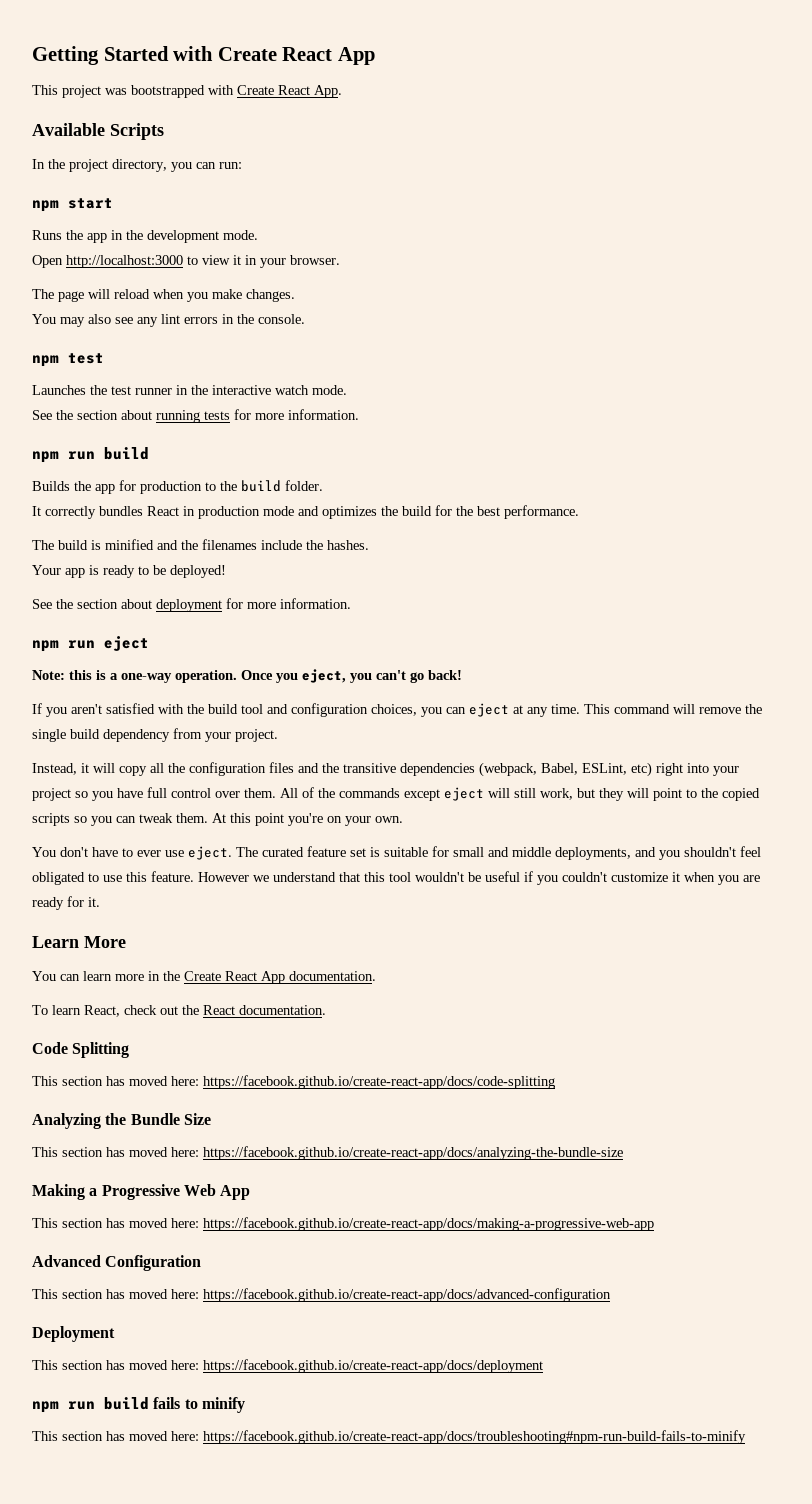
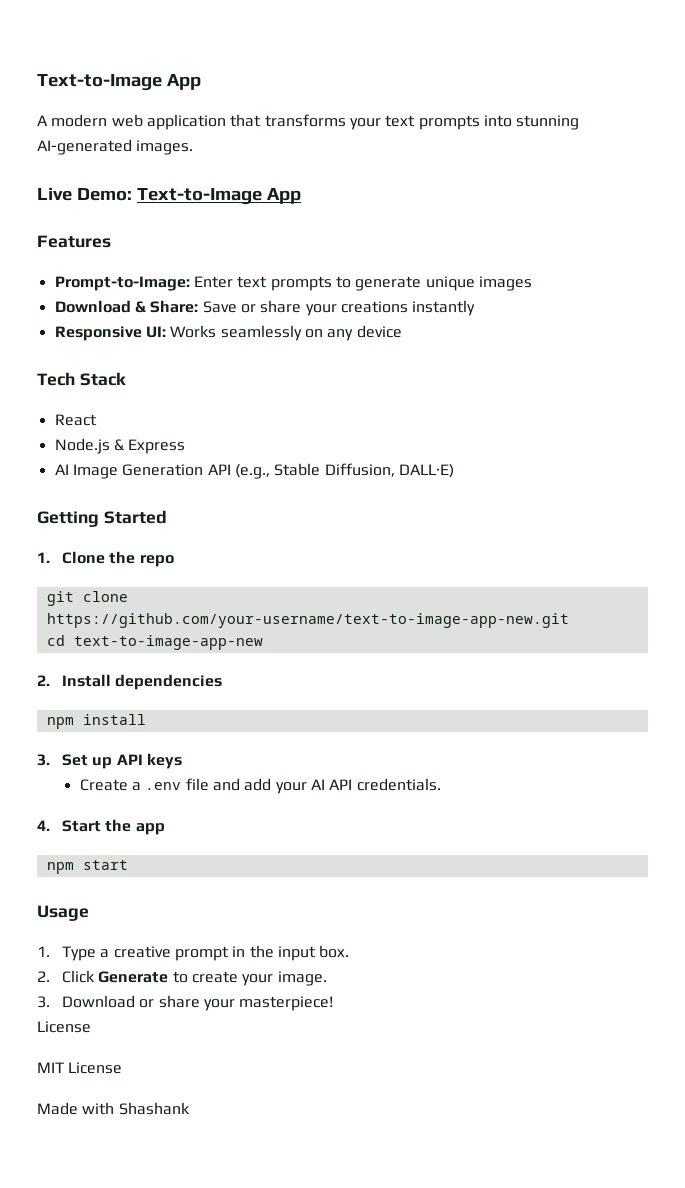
[32,46,375,65] [32,85,342,98] [32,123,164,140] [32,159,242,172] [32,198,113,212] [32,230,258,243] [32,255,340,268] [32,289,295,302] [32,314,305,327] [32,353,104,367] [32,385,347,395] [32,409,359,423] [32,447,149,463] [32,480,323,494] [32,505,579,519] [32,539,369,550] [32,565,226,578] [32,598,351,612] [32,636,149,652] [32,669,462,683] [32,703,762,717] [32,728,278,742] [32,762,739,777] [32,787,760,801] [32,813,403,826] [32,846,761,860] [32,871,760,885] [32,896,100,910] [32,936,126,948] [32,971,376,984] [32,1005,326,1017] [32,1042,130,1058] [32,1075,555,1089] [32,1113,211,1129] [32,1146,623,1160] [32,1184,251,1200] [32,1217,654,1231] [32,1255,202,1271] [32,1288,611,1302] [32,1326,115,1342] [32,1359,543,1373] [32,1397,245,1413] [32,1430,746,1444] Getting Started with Create React App // This project was bootstrapped with Create React App. // Available Scripts // In the project directory, you can run: // npm start // Runs the app in the development mode. // Open http://localhost:3000 to view it in your browser. // The page will reload when you make changes. // You may also see any lint errors in the console. // npm test // Launches the test runner in the interactive watch mode. // See the section about running tests for more information. // npm run build // Builds the app for production to the build folder. // It correctly bundles React in production mode and optimizes the build for the best performance. // The build is minified and the filenames include the hashes. // Your app is ready to be deployed! // See the section about deployment for more information. // npm run eject // Note: this is a one-way operation. Once you eject, you can't go back! // If you aren't satisfied with the build tool and configuration choices, you can eject at any time. This command will remove the single build dependency from your project. // Instead, it will copy all the configuration files and the transitive dependencies (webpack, Babel, ESLint, etc) right into your project so you have full control over them. All of the commands except eject will still work, but they will point to the copied scripts so you can tweak them. At this point you're on your own. // You don't have to ever use eject. The curated feature set is suitable for small and middle deployments, and you shouldn't feel obligated to use this feature. However we understand that this tool wouldn't be useful if you couldn't customize it when you are ready for it. // Learn More // You can learn more in the Create React App documentation. // To learn React, check out the React documentation. // Code Splitting // This section has moved here: https://facebook.github.io/create-react-app/docs/code-splitting // Analyzing the Bundle Size // This section has moved here: https://facebook.github.io/create-react-app/docs/analyzing-the-bundle-size // Making a Progressive Web App // This section has moved here: https://facebook.github.io/create-react-app/docs/making-a-progressive-web-app // Advanced Configuration // This section has moved here: https://facebook.github.io/create-react-app/docs/advanced-configuration // Deployment // This section has moved here: https://facebook.github.io/create-react-app/docs/deployment // npm run build fails to minify // This section has moved here: https://facebook.github.io/create-react-app/docs/troubleshooting#npm-run-build-fails-to-minify -> [37,74,201,91] [37,114,580,130] [37,139,194,155] [37,187,301,205] [37,235,111,248] [54,276,532,291] [54,300,476,316] [54,325,402,341] [37,372,126,386] [54,414,97,426] [54,438,186,454] [54,463,454,479] [37,510,167,527] [37,551,174,567] [46,591,128,606] [46,613,569,628] [46,635,263,650] [37,674,223,690] [46,714,146,729] [37,753,183,769] [79,778,441,794] [37,819,165,835] [46,860,128,874] [37,905,89,921] [37,945,350,961] [37,970,327,986] [37,995,334,1011] [37,1021,91,1033] [37,1062,123,1074] [37,1102,190,1115] Text-to-Image App // A modern web application that transforms your text prompts into stunning AI-generated images. // Live Demo: Text-to-Image App // Features // Prompt-to-Image: Enter text prompts to generate unique images // Download & Share: Save or share your creations instantly // Responsive UI: Works seamlessly on any device // Tech Stack // React // Node.js & Express // AI Image Generation API (e.g., Stable Diffusion, DALL·E) // Getting Started // 1. Clone the repo // git clone https://github.com/your-username/text-to-image-app-new.git // cd text-to-image-app-new // 2. Install dependencies // npm install // 3. Set up API keys // Create a .env file and add your AI API credentials. // 4. Start the app // npm start // Usage // 1. Type a creative prompt in the input box. // 2. Click Generate to create your image. // 3. Download or share your masterpiece! // License // MIT License // Made with Shashank

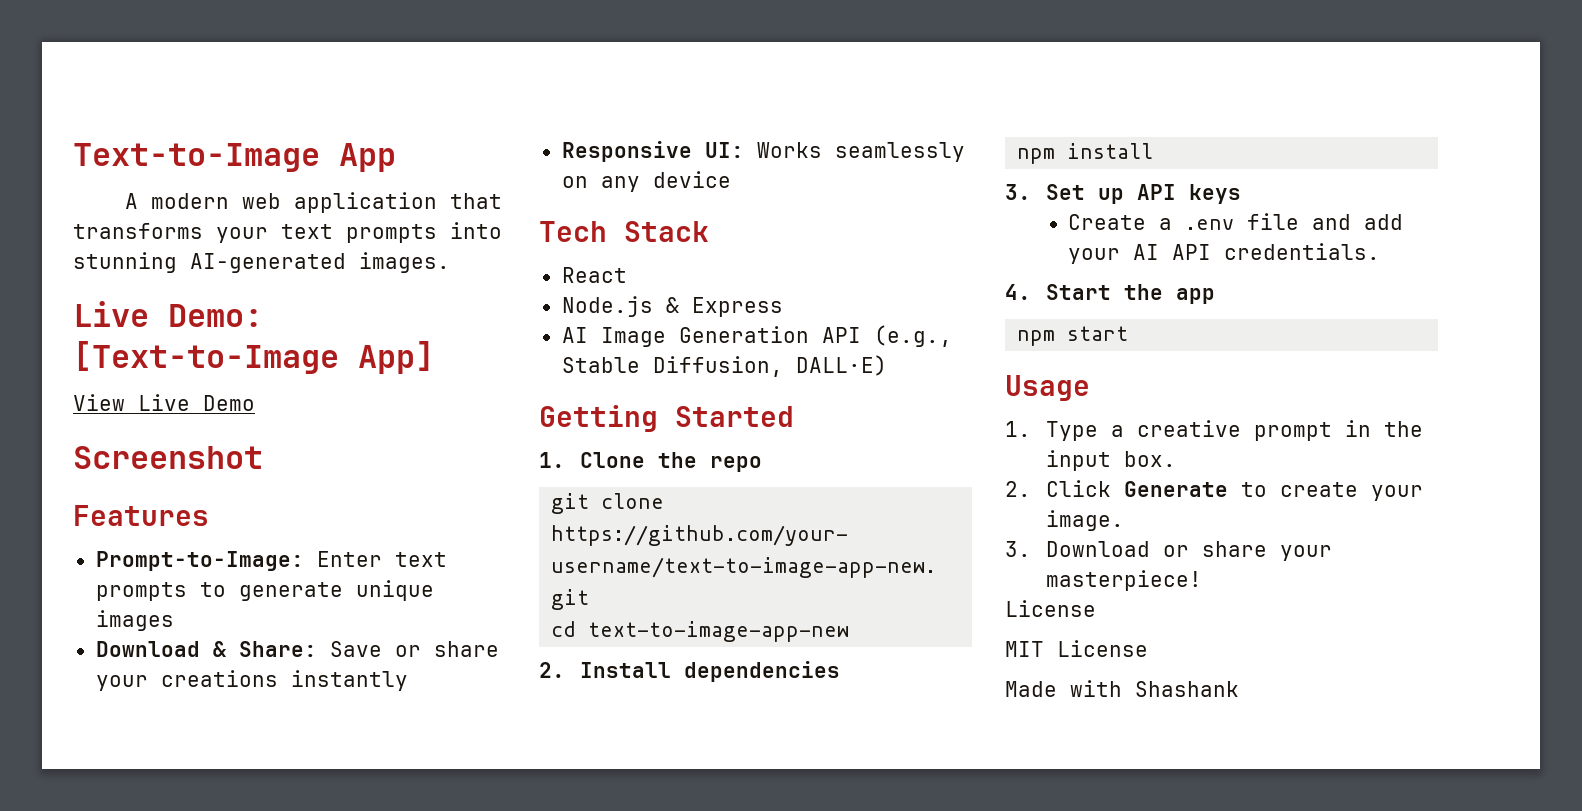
[136,188,301,205] Text-to-Image App -> [73,341,434,374] [73,394,255,411] [73,446,263,469] [Text-to-Image App] // View Live Demo // Screenshot

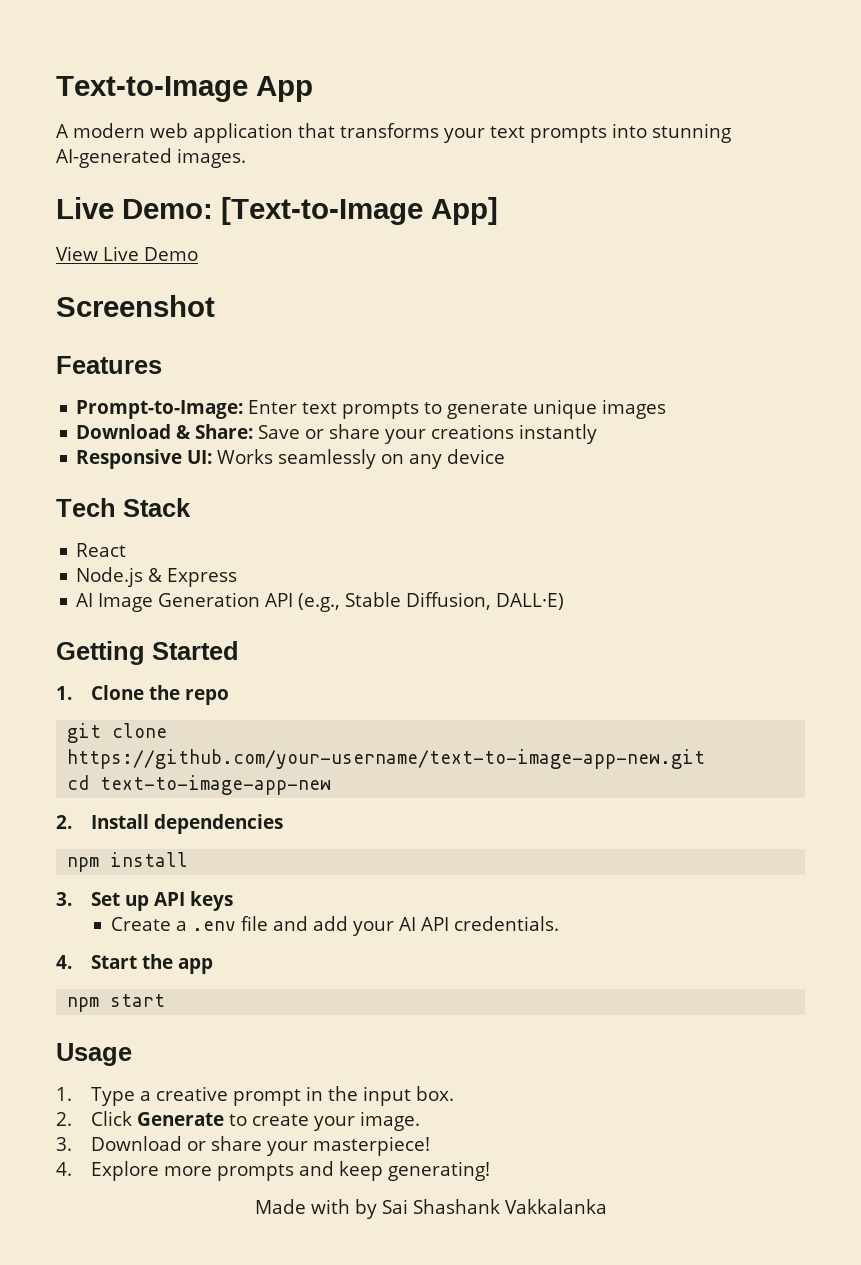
[1005,600,1096,617] [1005,640,1148,657] [1005,680,1239,697] License // MIT License // Made with Shashank -> [56,1161,490,1181] [254,1199,607,1219] 4. Explore more prompts and keep generating! // Made with by Sai Shashank Vakkalanka

